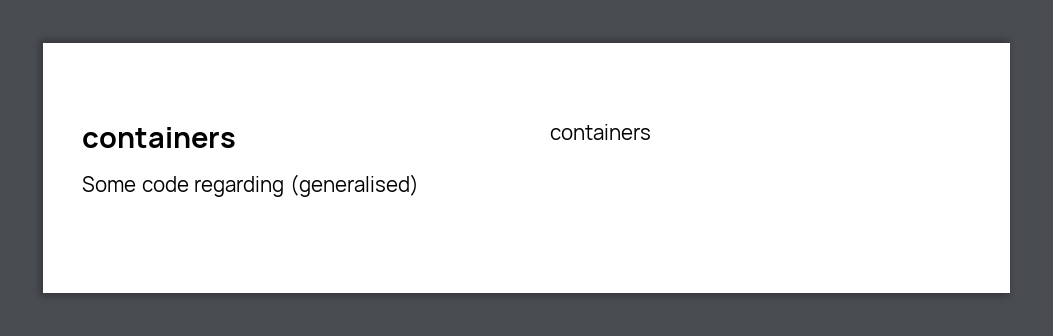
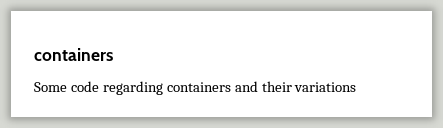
[289,174,419,197] [550,124,651,140] (generalised) containers -> [166,81,357,92] containers and their variations

